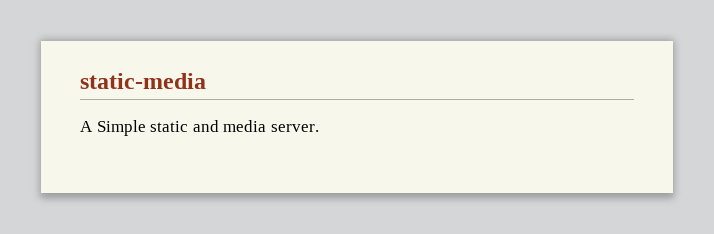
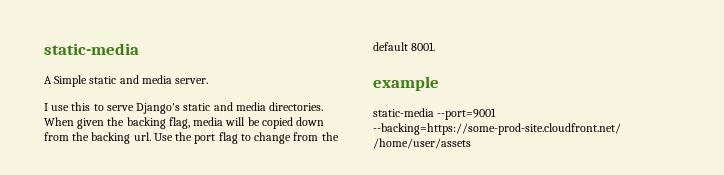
(319, 128) none -> [44,102,324,114] [44,117,325,129] [44,132,339,144] [373,42,436,51] [373,76,439,91] [373,108,497,120] [373,123,621,135] [373,138,471,149] // I use this to serve Django's static and media directories. When given the backing flag, media will be copied down from the backing url. Use the port flag to change from the default 8001. // example // static-media --port=9001 --backing=https://some-prod-site.cloudfront.net/ /home/user/assets

